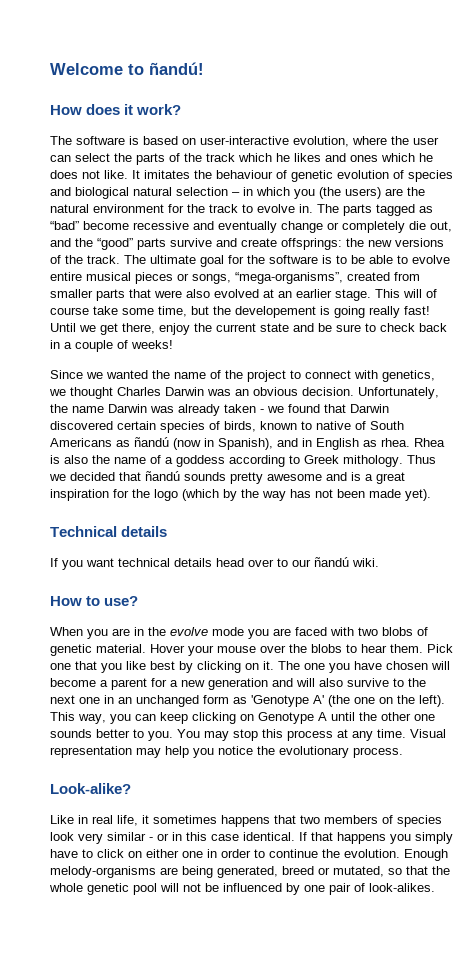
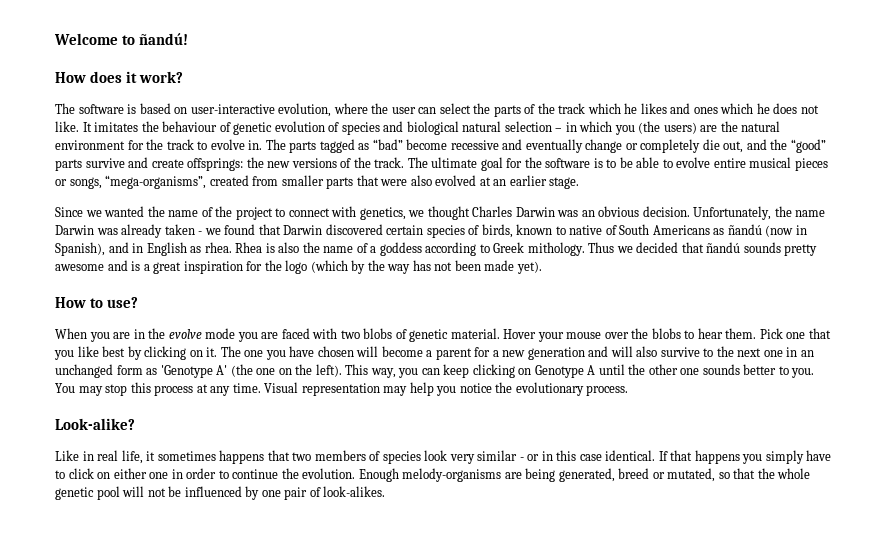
[375,289,437,298] [50,306,430,318] [50,323,447,335] [50,340,173,352] This will of course take some time, but the developement is going really fast! Until we get there, enjoy the current state and be sure to check back in a couple of weeks! -> (580, 183) none
[50,526,168,537] [50,557,379,570] // Technical details // If you want technical details head over to our ñandú wiki. -> (542, 267) none

